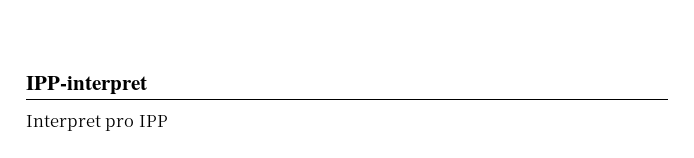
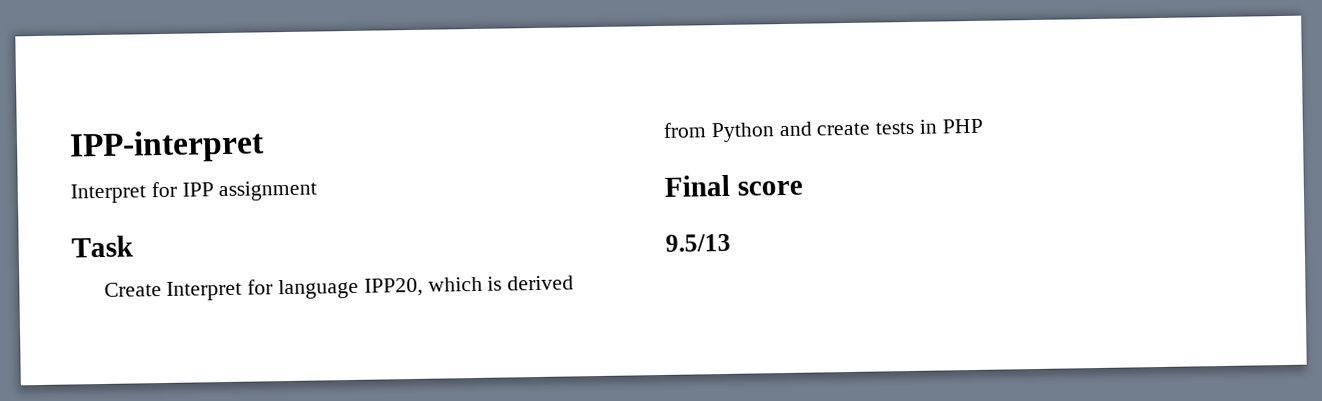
[105,115,168,131] pro IPP -> [150,180,318,202] [71,235,134,258] [103,275,575,301] [663,118,983,143] [664,174,803,197] [665,233,731,252] for IPP assignment // Task // Create Interpret for language IPP20, which is derived from Python and create tests in PHP // Final score // 9.5/13

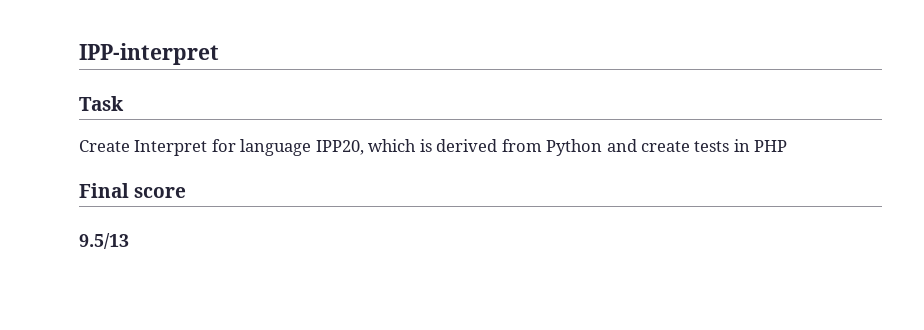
[70,180,318,204] // Interpret for IPP assignment -> (219, 54) none

